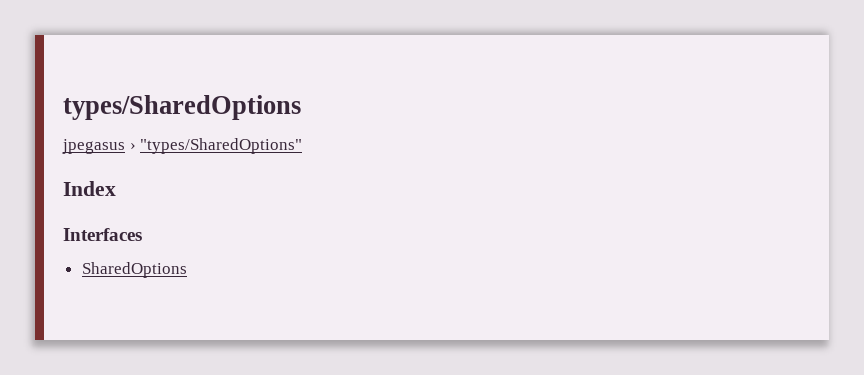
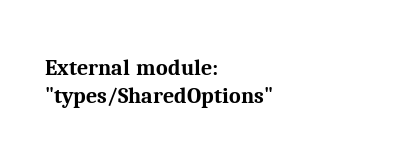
[63,95,301,120] [62,138,303,154] [63,181,116,196] [63,228,142,241] [81,262,187,278] types/SharedOptions // jpegasus › "types/SharedOptions" // Index // Interfaces // SharedOptions -> [45,59,218,75] [45,87,273,108] External module: "types/SharedOptions"

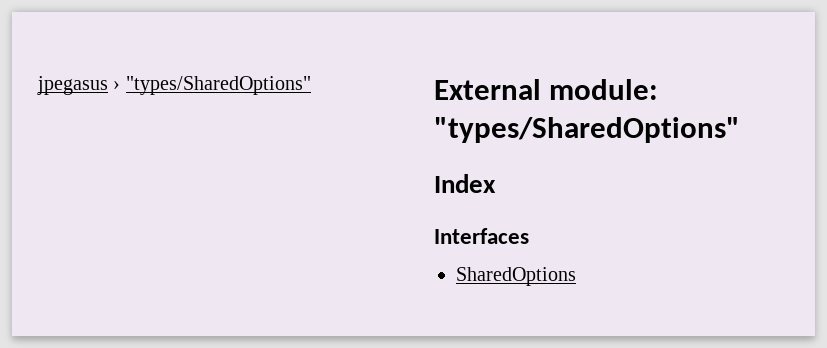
(45, 67) none -> [37,76,311,95] jpegasus › "types/SharedOptions" //
(273, 97) none -> [434,174,496,193] [434,228,529,244] [456,267,576,286] // Index // Interfaces // SharedOptions

